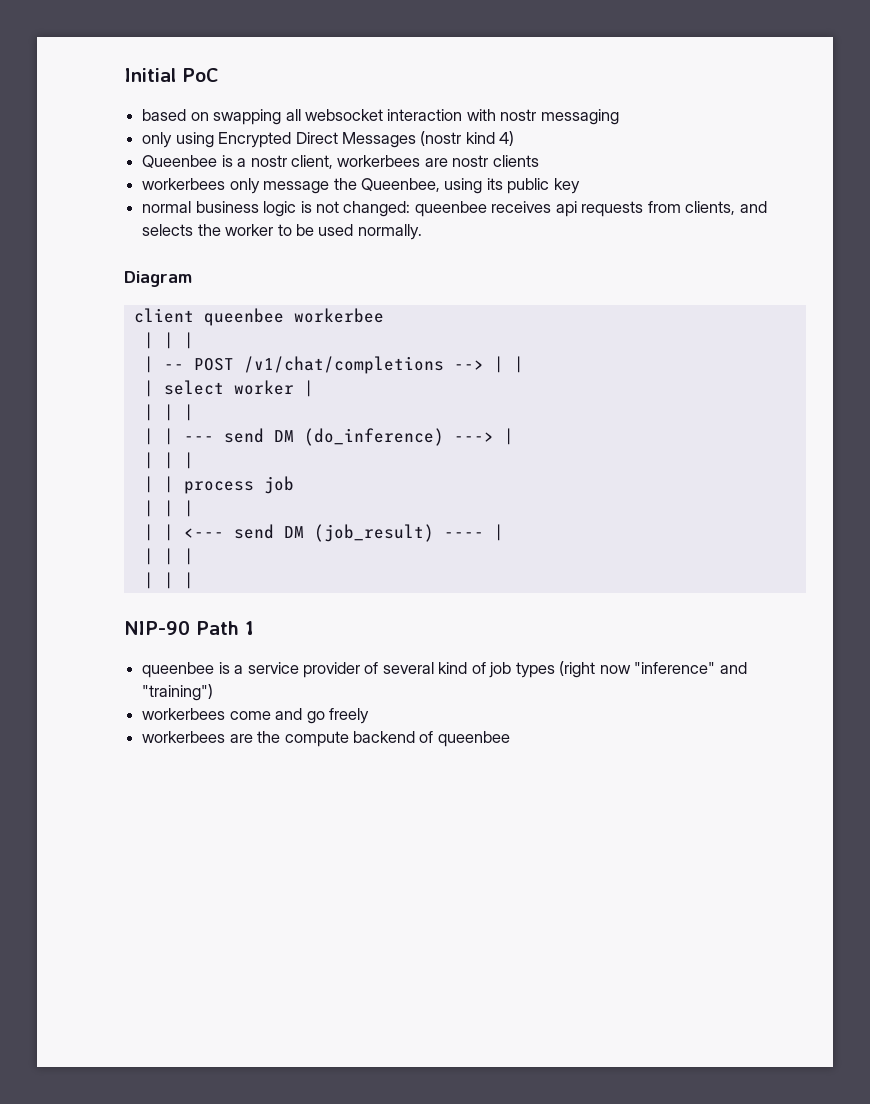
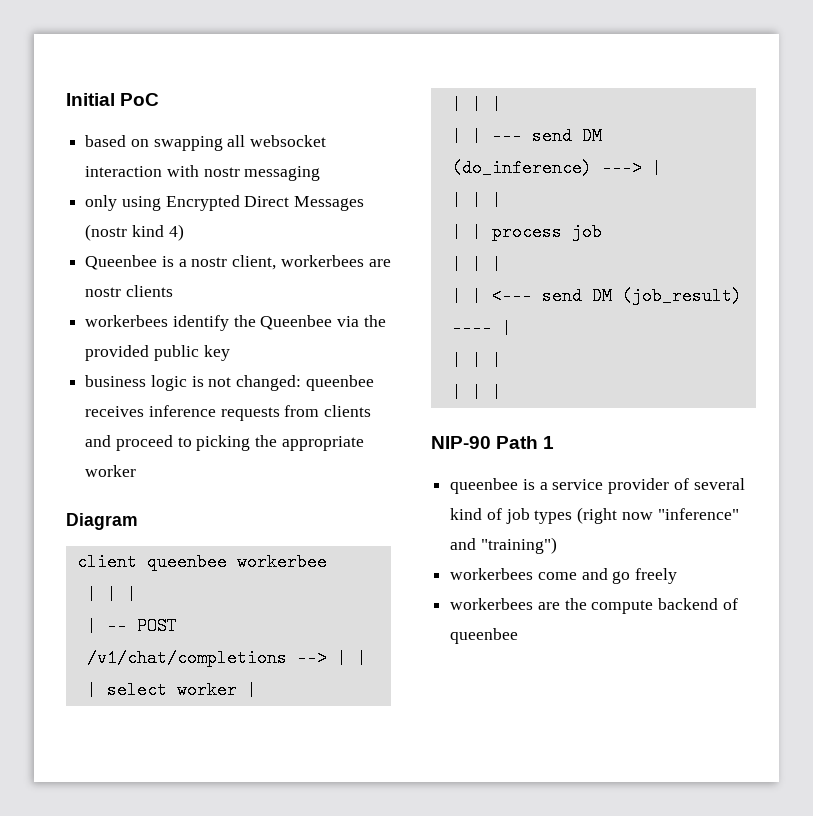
[229,178,503,194] only message the Queenbee, using its -> [172,315,386,331] [85,345,150,361] identify the Queenbee via the provided
[142,201,192,213] normal -> (230, 353) none
[555,201,577,217] api -> [148,405,216,417] inference
[685,201,767,215] [142,224,422,240] clients, and selects the worker to be used normally. -> [324,405,372,417] [85,435,364,451] [85,465,137,477] clients and proceed to picking the appropriate worker

